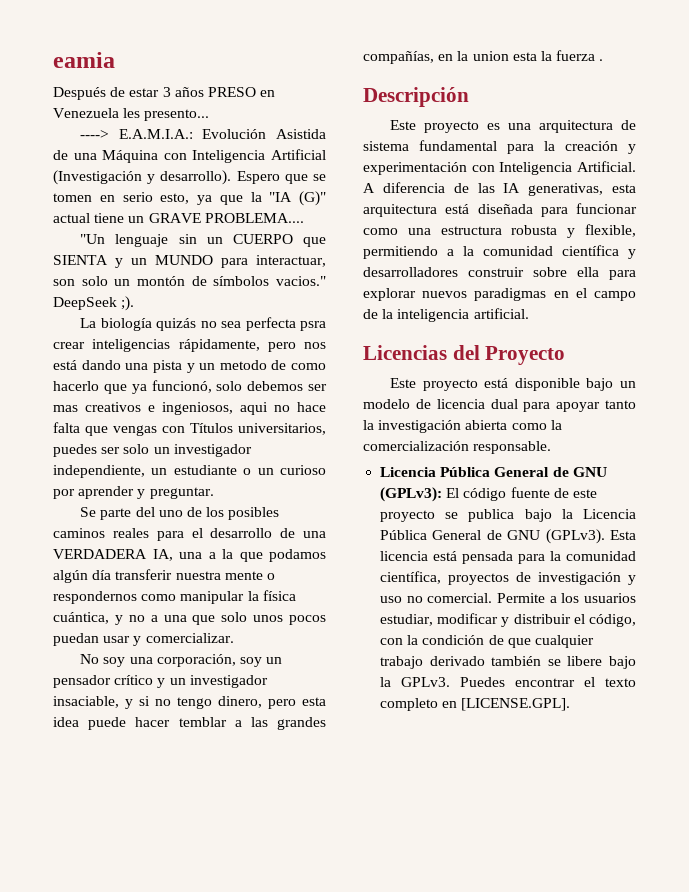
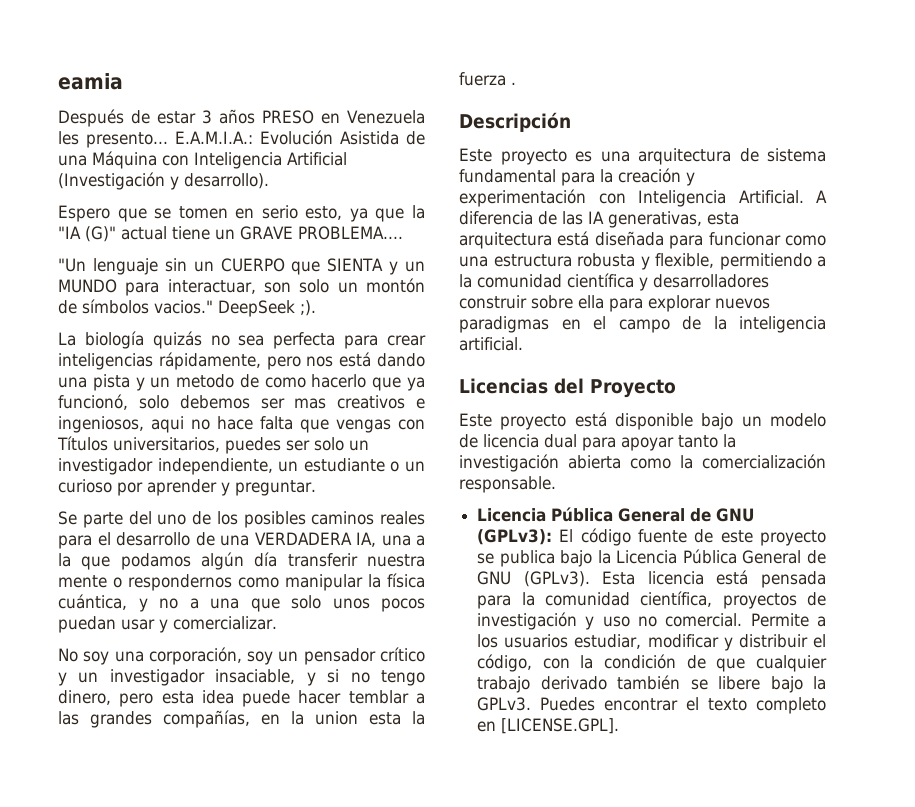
[80,130,110,139] // ----> -> (168, 140) none
(232, 177) none -> (269, 181) //
[300,321,326,331] psra -> [344,335,379,349] para

